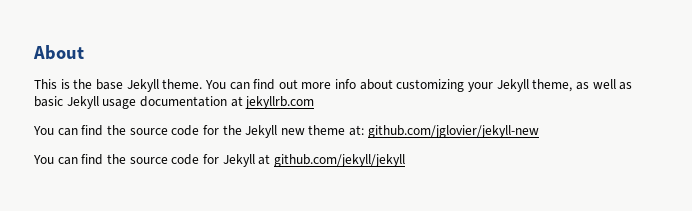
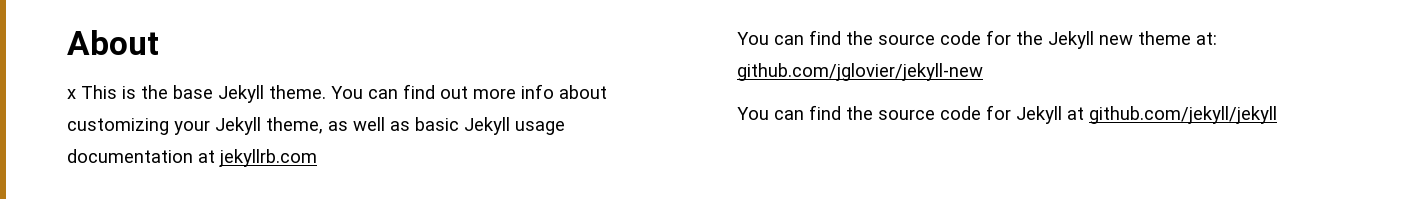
(84, 52) none -> [67,89,76,99] x

